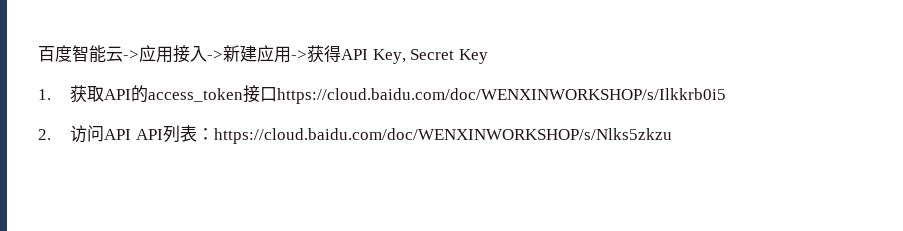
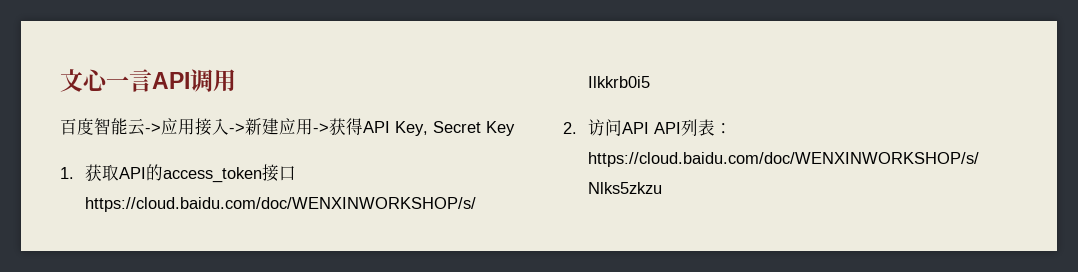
(38, 54) none -> [60,69,236,92] 文心一言API调用 //

